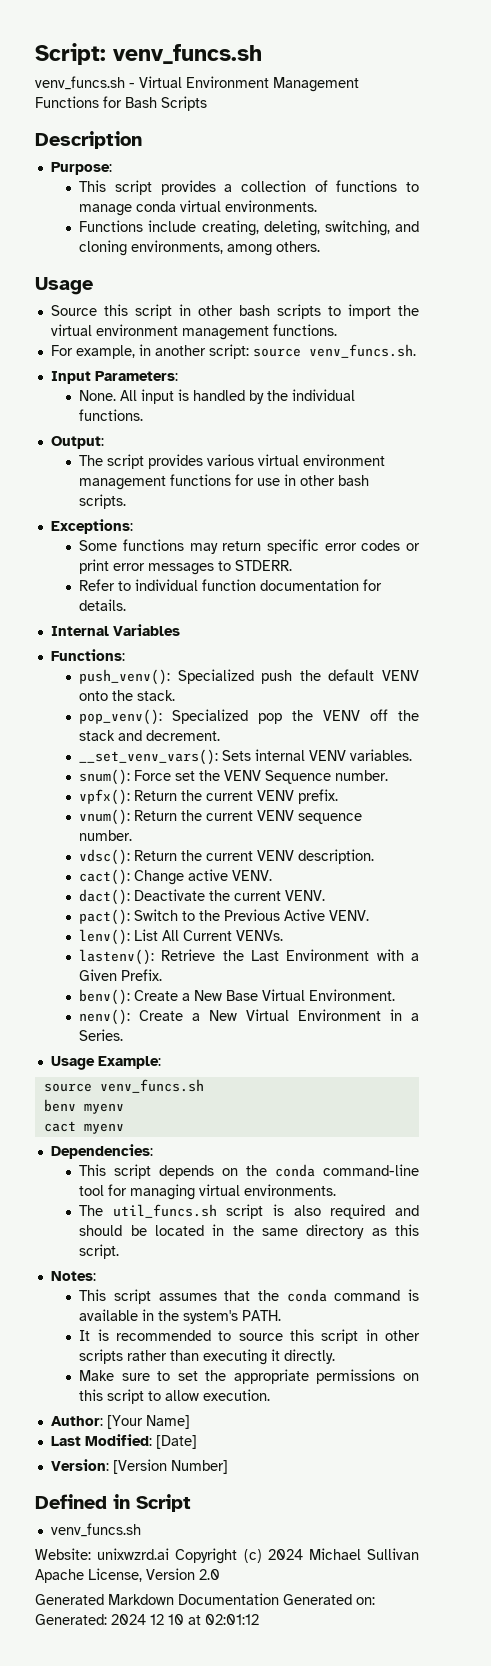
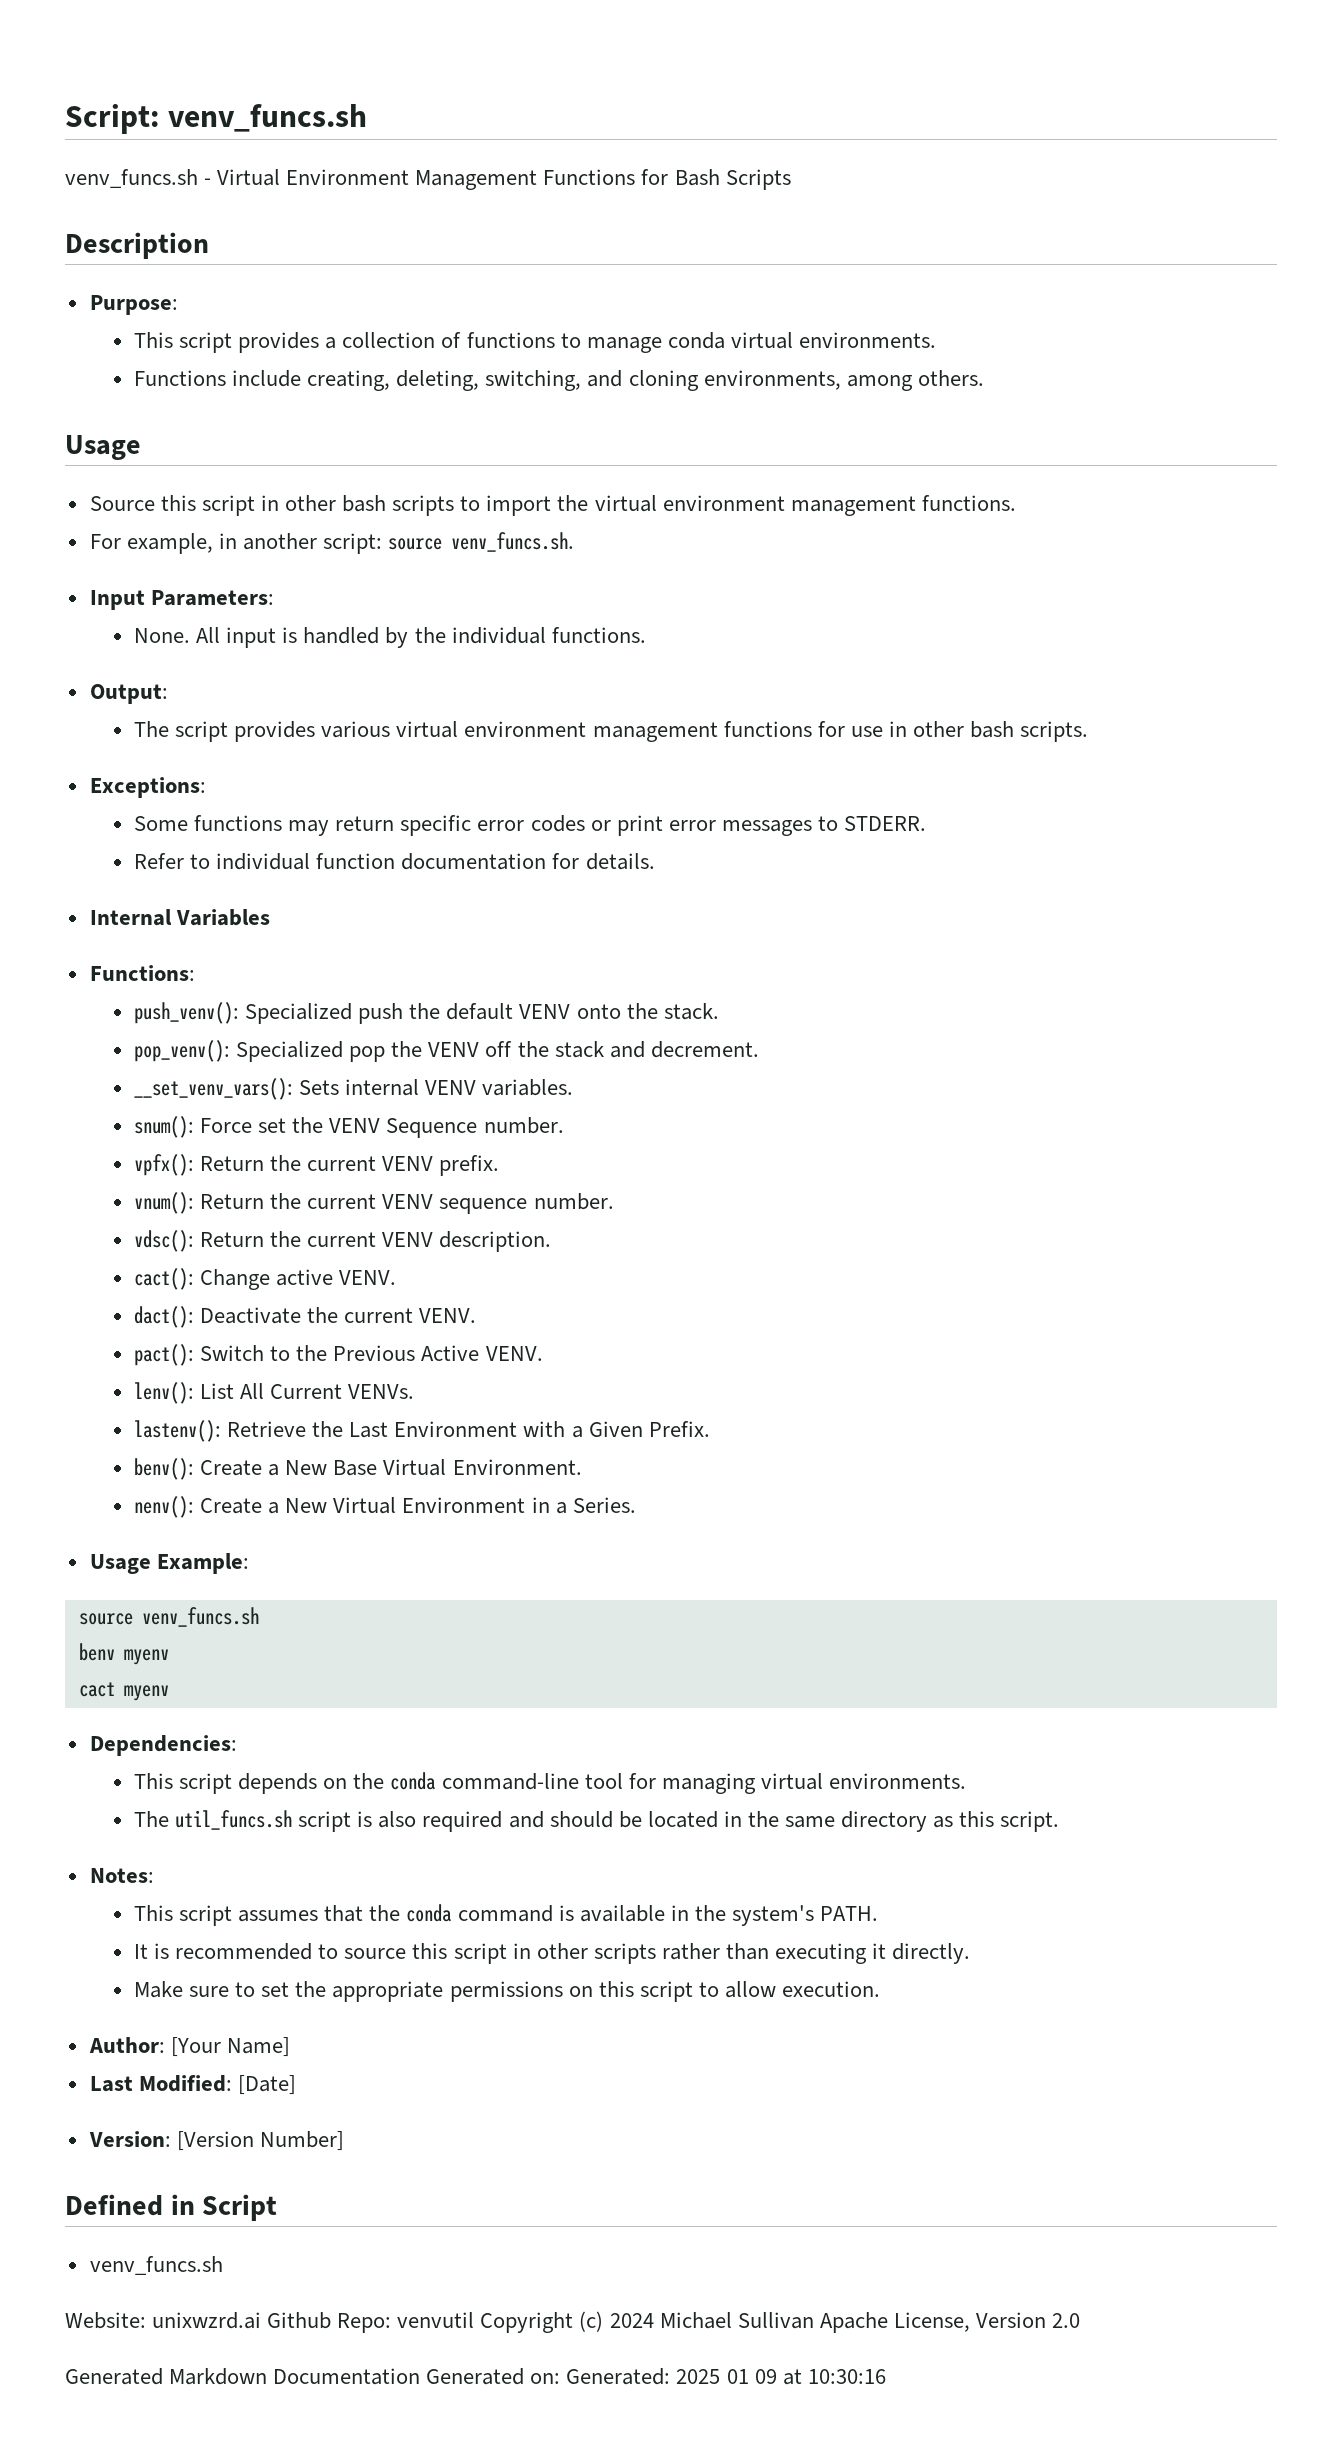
(170, 1554) none -> [267,2312,475,2333] Github Repo: venvutil
[111,1614,259,1625] 2024 12 10 at 02:01:12 -> [676,2369,886,2385] 2025 01 09 at 10:30:16

